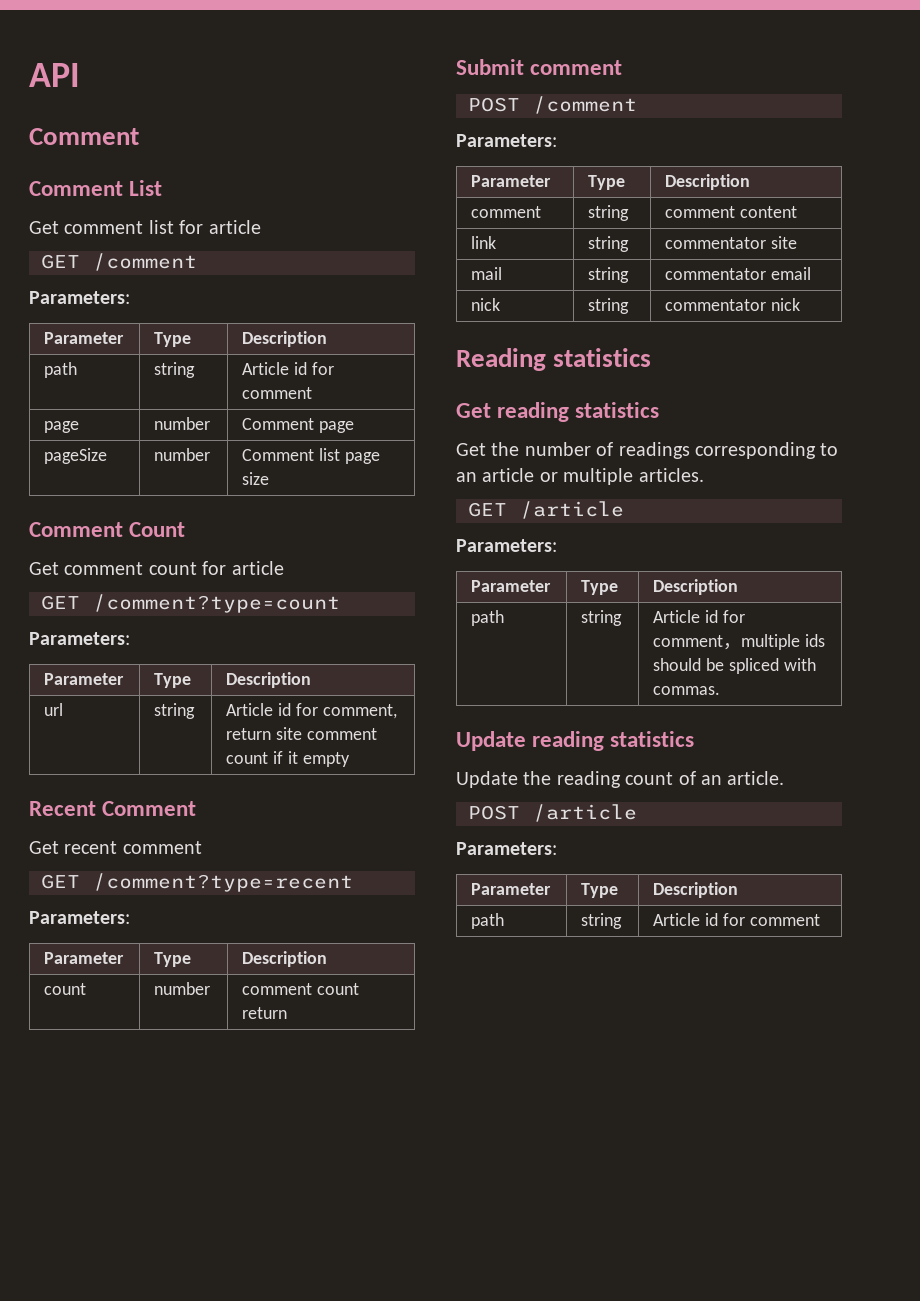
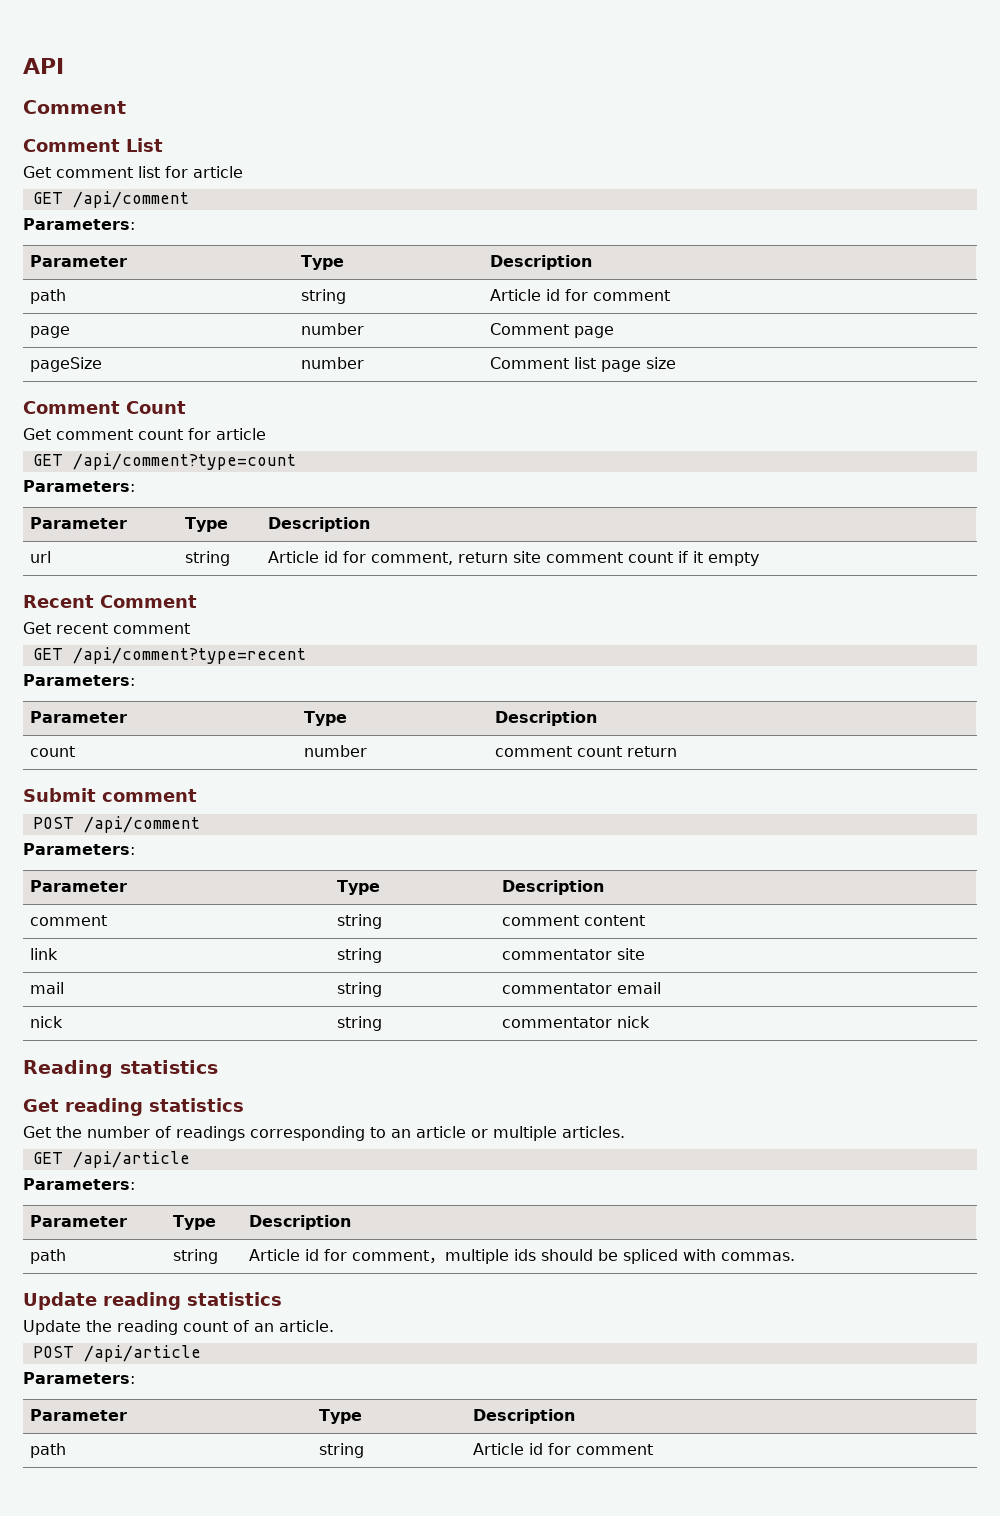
[93,253,197,271] /comment -> [72,191,189,208] /api/comment
[93,594,340,613] /comment?type=count -> [72,453,296,470] /api/comment?type=count
[93,873,353,892] /comment?type=recent -> [72,647,306,664] /api/comment?type=recent
[533,96,637,114] /comment -> [83,816,200,833] /api/comment
[520,501,624,519] /article -> [72,1151,190,1168] /api/article
[533,804,637,822] /article -> [83,1345,201,1362] /api/article

